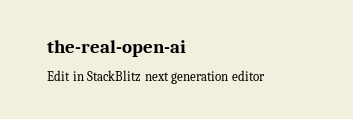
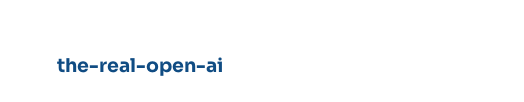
[47,70,265,84] // Edit in StackBlitz next generation editor -> (223, 66) none

